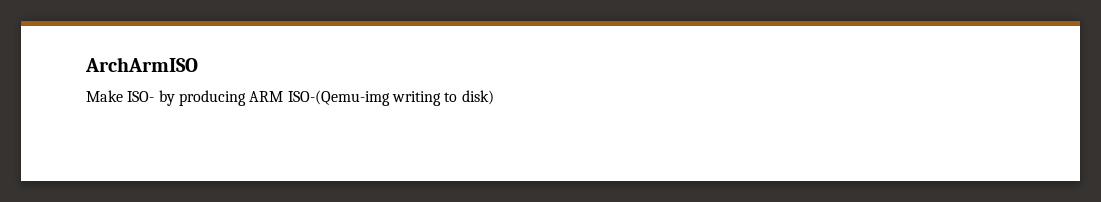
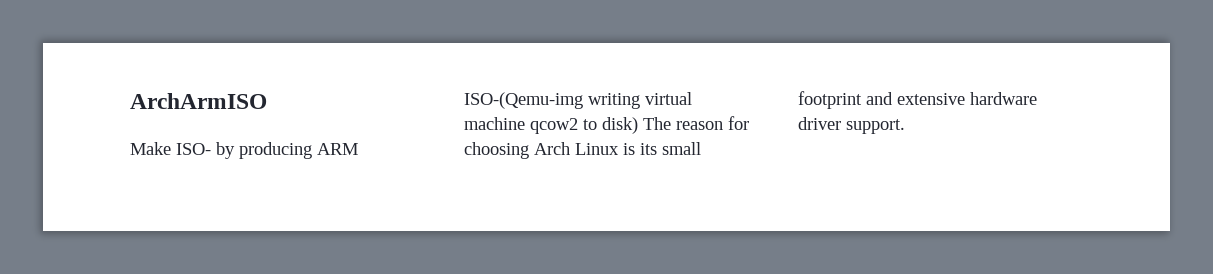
[444,90,494,105] to disk) -> [645,92,692,105] [464,116,749,134] [464,142,701,159] [798,91,1037,109] [798,117,905,134] virtual machine qcow2 to disk) The reason for choosing Arch Linux is its small footprint and extensive hardware driver support.

